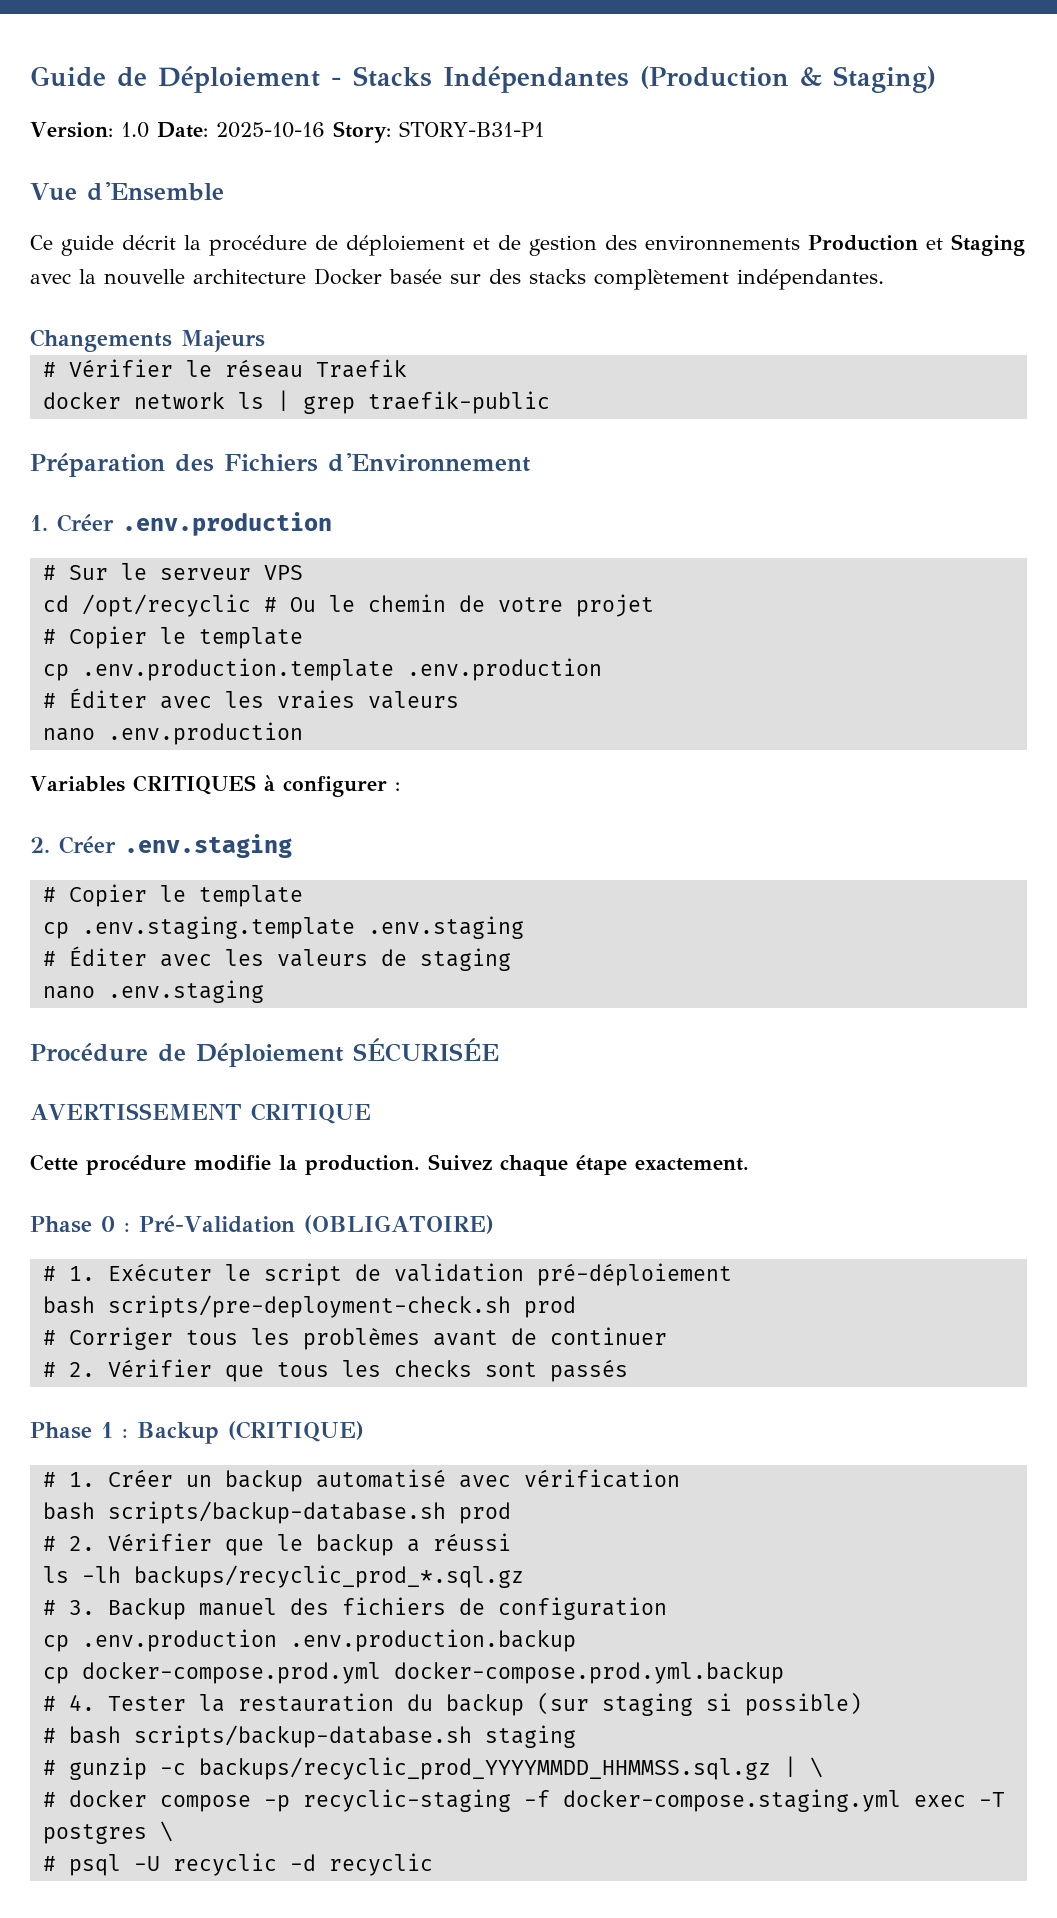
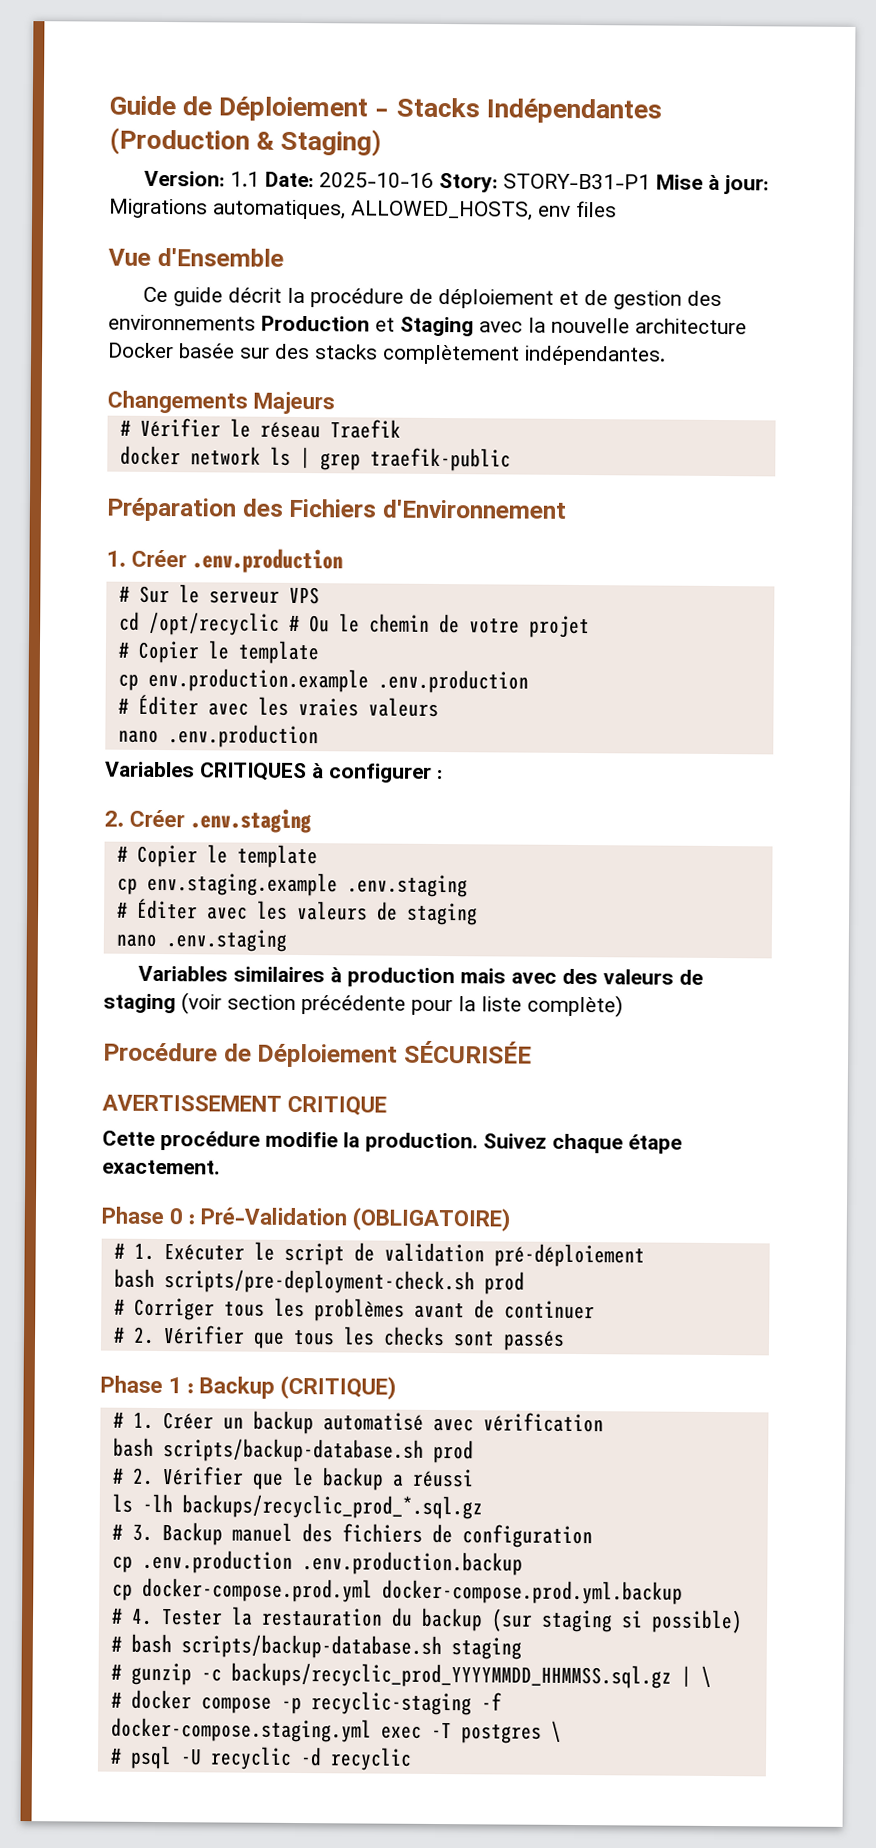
[120,122,149,138] 1.0 -> [229,171,260,187] 1.1
(544, 129) none -> [655,174,769,195] [109,198,617,221] Mise à jour: Migrations automatiques, ALLOWED_HOSTS, env files
[81,658,394,681] .env.production.template -> [147,667,369,693] env.production.example
[81,916,355,939] .env.staging.template -> [146,871,338,897] env.staging.example
(264, 991) none -> [137,965,703,988] [103,992,623,1018] // Variables similaires à production mais avec des valeurs de staging (voir section précédente pour la liste complète)

